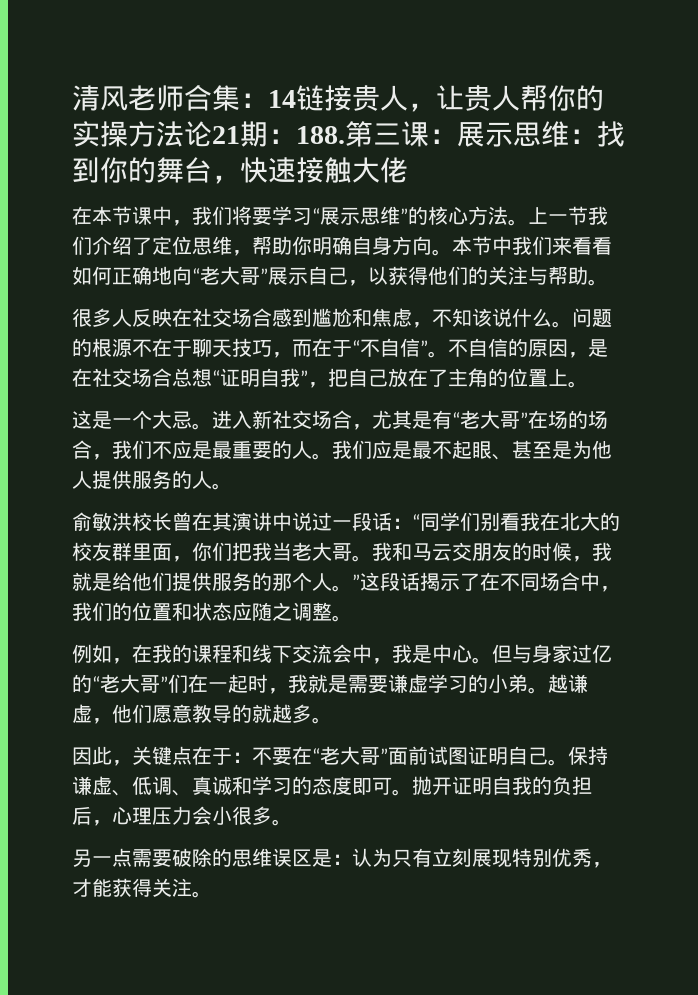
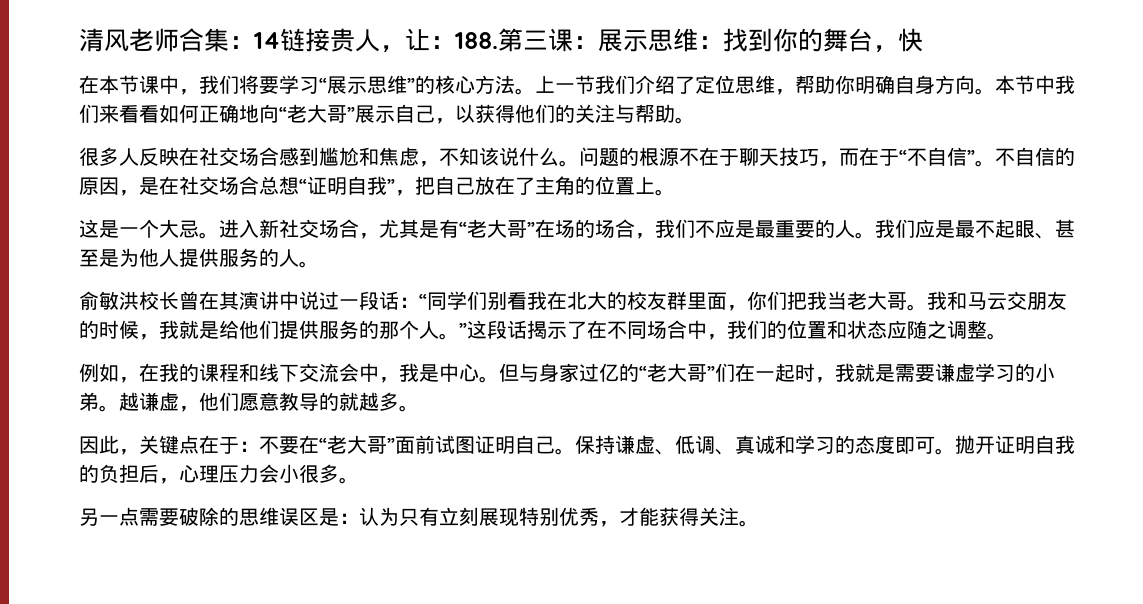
[464,85,604,111] [72,121,268,147] 贵人帮你的实操方法论21期 -> (430, 39) none
[268,157,408,183] 速接触大佬 -> (923, 40) none

